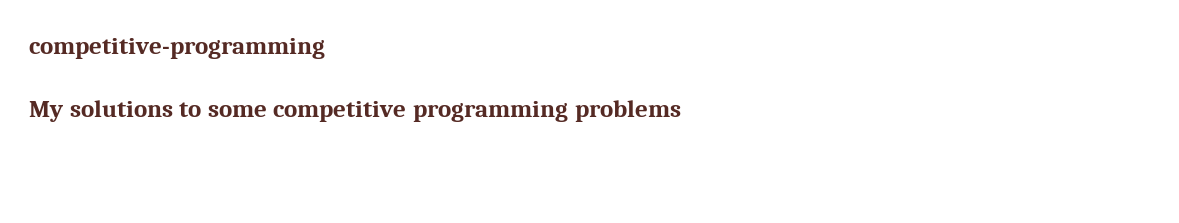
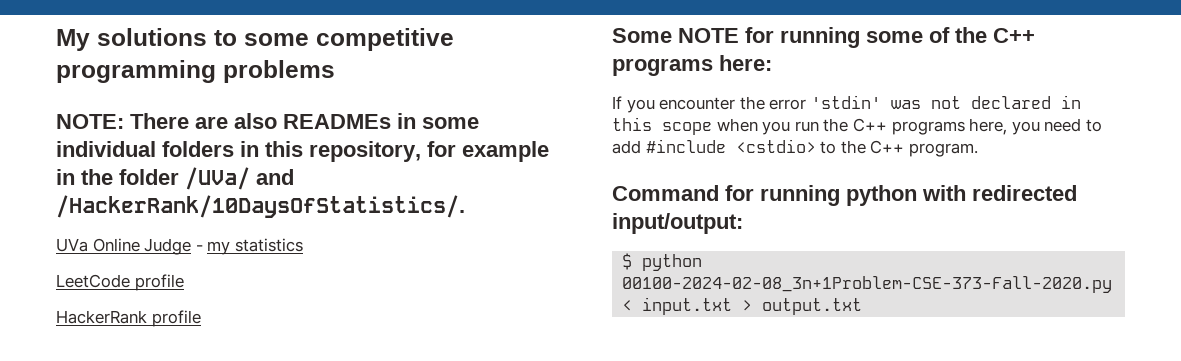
[29,38,325,59] competitive-programming // -> (56, 40) none
(681, 111) none -> [56,113,479,129] [56,141,549,162] [56,167,294,190] [56,195,465,218] [56,238,303,255] [56,274,184,291] [56,310,201,327] [612,27,1035,48] [612,55,772,76] [612,95,1081,113] [612,117,1102,135] [612,139,978,157] [612,185,1077,206] [612,213,743,234] [622,253,703,271] [622,276,1113,293] [622,297,863,315] // NOTE: There are also READMEs in some individual folders in this repository, for example in the folder /UVa/ and /HackerRank/10DaysOfStatistics/. // UVa Online Judge - my statistics // LeetCode profile // HackerRank profile // Some NOTE for running some of the C++ programs here: // If you encounter the error 'stdin' was not declared in this scope when you run the C++ programs here, you need to add #include <cstdio> to the C++ program. // Command for running python with redirected input/output: // $ python 00100-2024-02-08_3n+1Problem-CSE-373-Fall-2020.py < input.txt > output.txt

